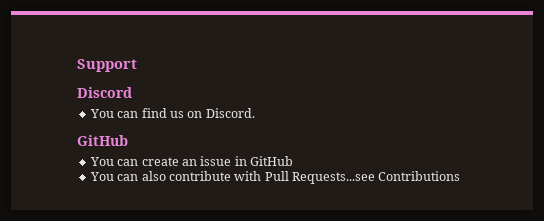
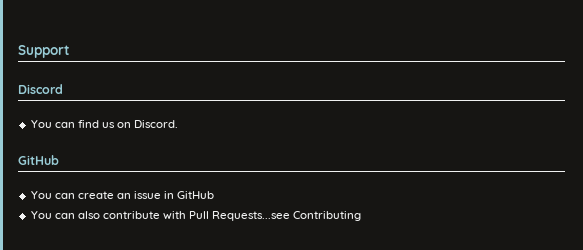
[378,171,461,181] Contributions -> [293,211,362,221] Contributing

